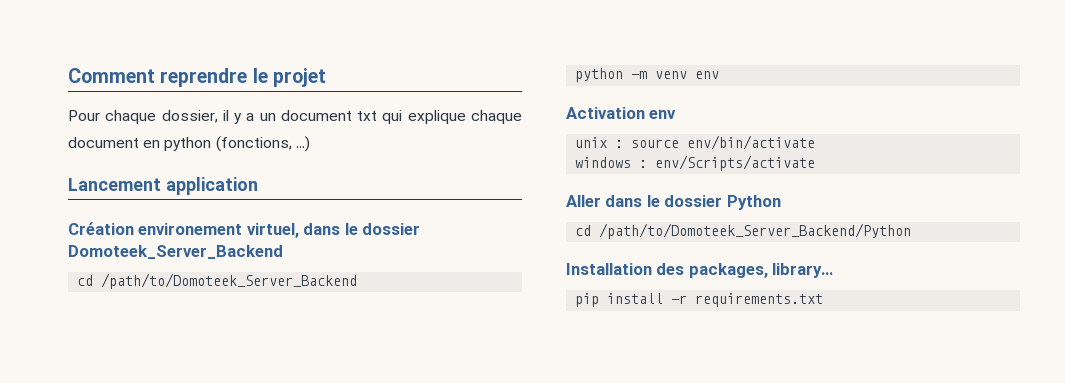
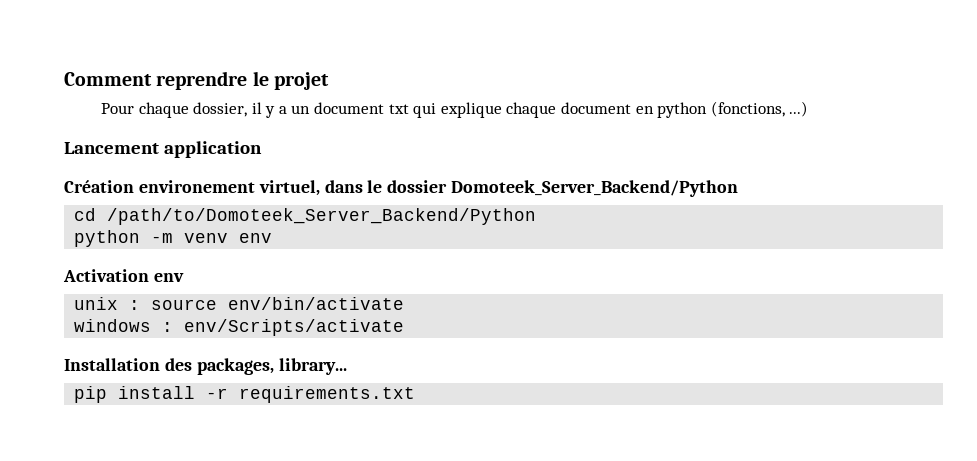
[68,245,283,259] [77,273,358,289] Domoteek_Server_Backend // cd /path/to/Domoteek_Server_Backend -> [451,180,739,197] [74,208,537,225] Domoteek_Server_Backend/Python // cd /path/to/Domoteek_Server_Backend/Python
[566,195,781,210] [575,223,912,239] // Aller dans le dossier Python // cd /path/to/Domoteek_Server_Backend/Python -> (405, 327) none

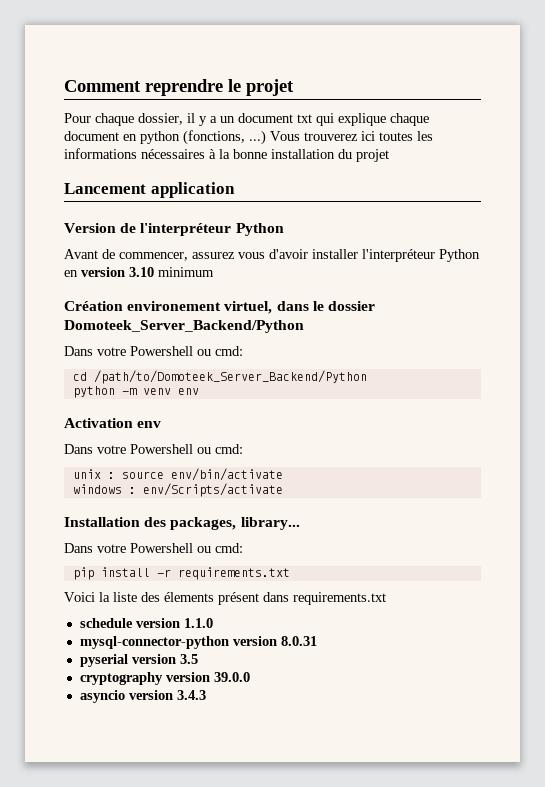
[64,141,262,158] // Lancement application -> [270,131,433,141] [64,148,389,162] [64,182,235,198] [64,223,284,236] [64,249,480,262] [64,267,214,277] Vous trouverez ici toutes les informations nécessaires à la bonne installation du projet // Lancement application // Version de l'interpréteur Python // Avant de commencer, assurez vous d'avoir installer l'interpréteur Python en version 3.10 minimum
(739, 188) none -> [64,346,243,356] // Dans votre Powershell ou cmd:
(184, 277) none -> [64,444,243,454] // Dans votre Powershell ou cmd:
(347, 366) none -> [64,543,243,553] // Dans votre Powershell ou cmd:
(416, 394) none -> [64,592,386,605] [79,618,213,628] [79,636,317,649] [79,654,198,667] [79,672,250,685] [79,690,206,703] // Voici la liste des élements présent dans requirements.txt // schedule version 1.1.0 // mysql-connector-python version 8.0.31 // pyserial version 3.5 // cryptography version 39.0.0 // asyncio version 3.4.3

